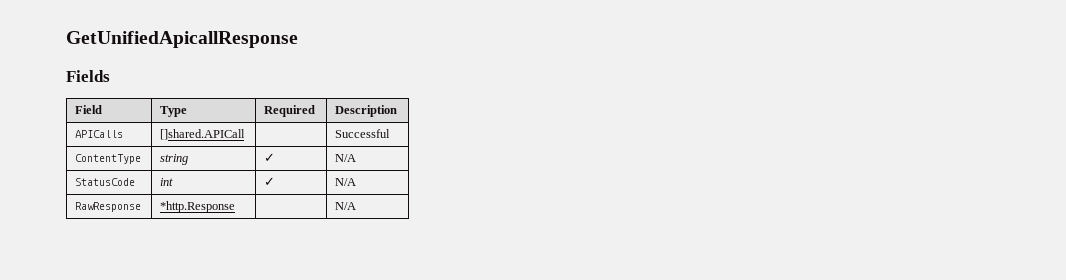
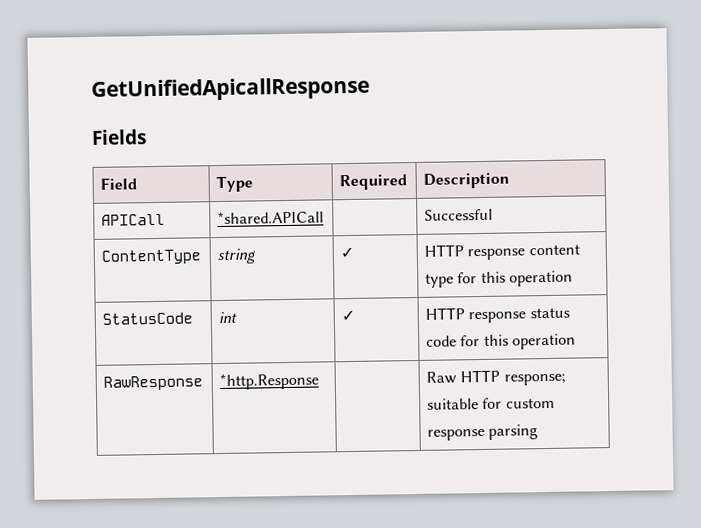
[75,130,124,138] [160,129,246,140] APICalls | []shared.APICall -> [101,213,166,226] [217,210,325,225] APICall | *shared.APICall
[335,154,357,162] [75,178,136,186] [160,178,174,186] [264,177,276,186] [335,178,357,186] [75,202,142,212] [160,201,236,213] [335,202,357,210] N/A // StatusCode | int | ✓ | N/A // RawResponse | *http.Response | | N/A -> [424,244,580,261] [425,270,574,288] [102,312,194,325] [218,311,238,324] [341,309,356,322] [425,307,570,324] [426,333,577,350] [103,375,204,391] [219,372,320,391] [426,369,566,386] [427,397,555,410] [427,424,539,441] HTTP response content type for this operation // StatusCode | int | ✓ | HTTP response status code for this operation // RawResponse | *http.Response | | Raw HTTP response; suitable for custom response parsing

